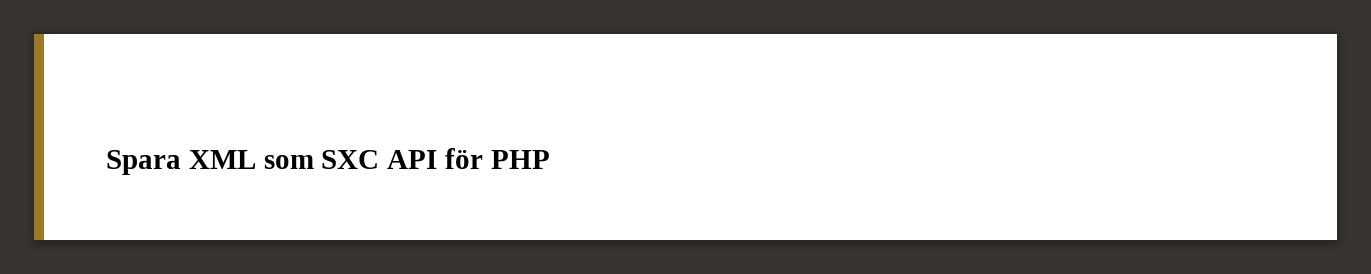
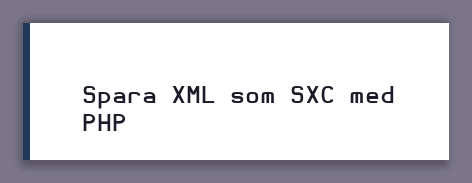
[387,148,484,169] API för -> [349,86,395,103] med

